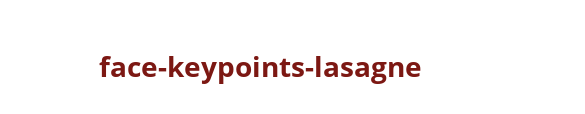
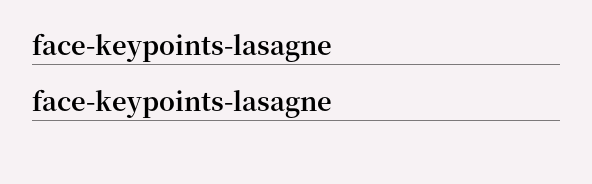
[99,56,422,84] face-keypoints-lasagne -> [32,33,332,62] [32,89,332,118] face-keypoints-lasagne // face-keypoints-lasagne

